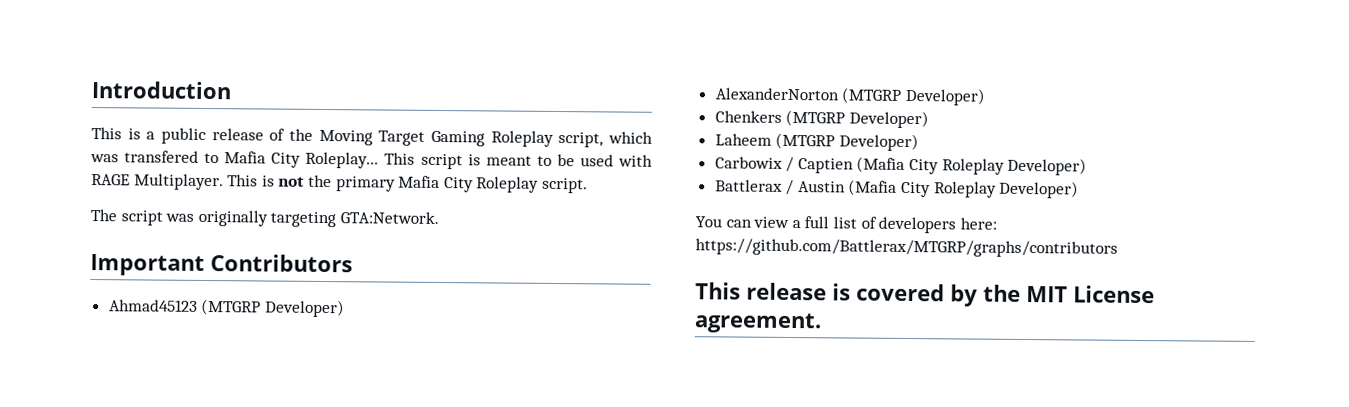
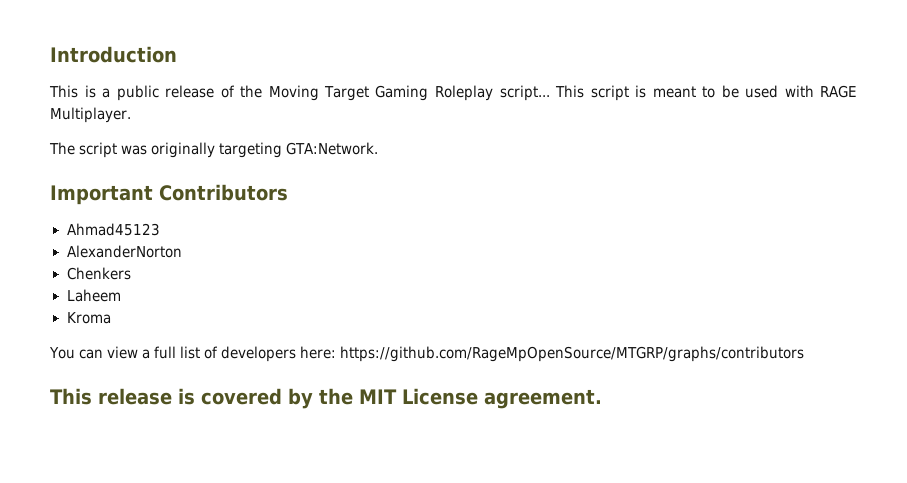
[558,131,653,148] [90,150,380,169] script, which was transfered to Mafia City Roleplay... -> [499,85,550,101] script...
[227,174,588,194] This is not the primary Mafia City Roleplay script. -> (131, 115) none
[201,298,345,318] (MTGRP Developer) -> (160, 229) none
[841,87,985,106] (MTGRP Developer) -> (182, 251) none
[785,109,929,129] (MTGRP Developer) -> (131, 273) none
[775,132,919,152] [714,156,1088,176] [714,179,1080,199] (MTGRP Developer) // Carbowix / Captien (Mafia City Roleplay Developer) // Battlerax / Austin (Mafia City Roleplay Developer) -> [66,312,111,324] // Kroma
[695,238,1118,258] https://github.com/Battlerax/MTGRP/graphs/contributors -> [340,346,805,362] https://github.com/RageMpOpenSource/MTGRP/graphs/contributors

